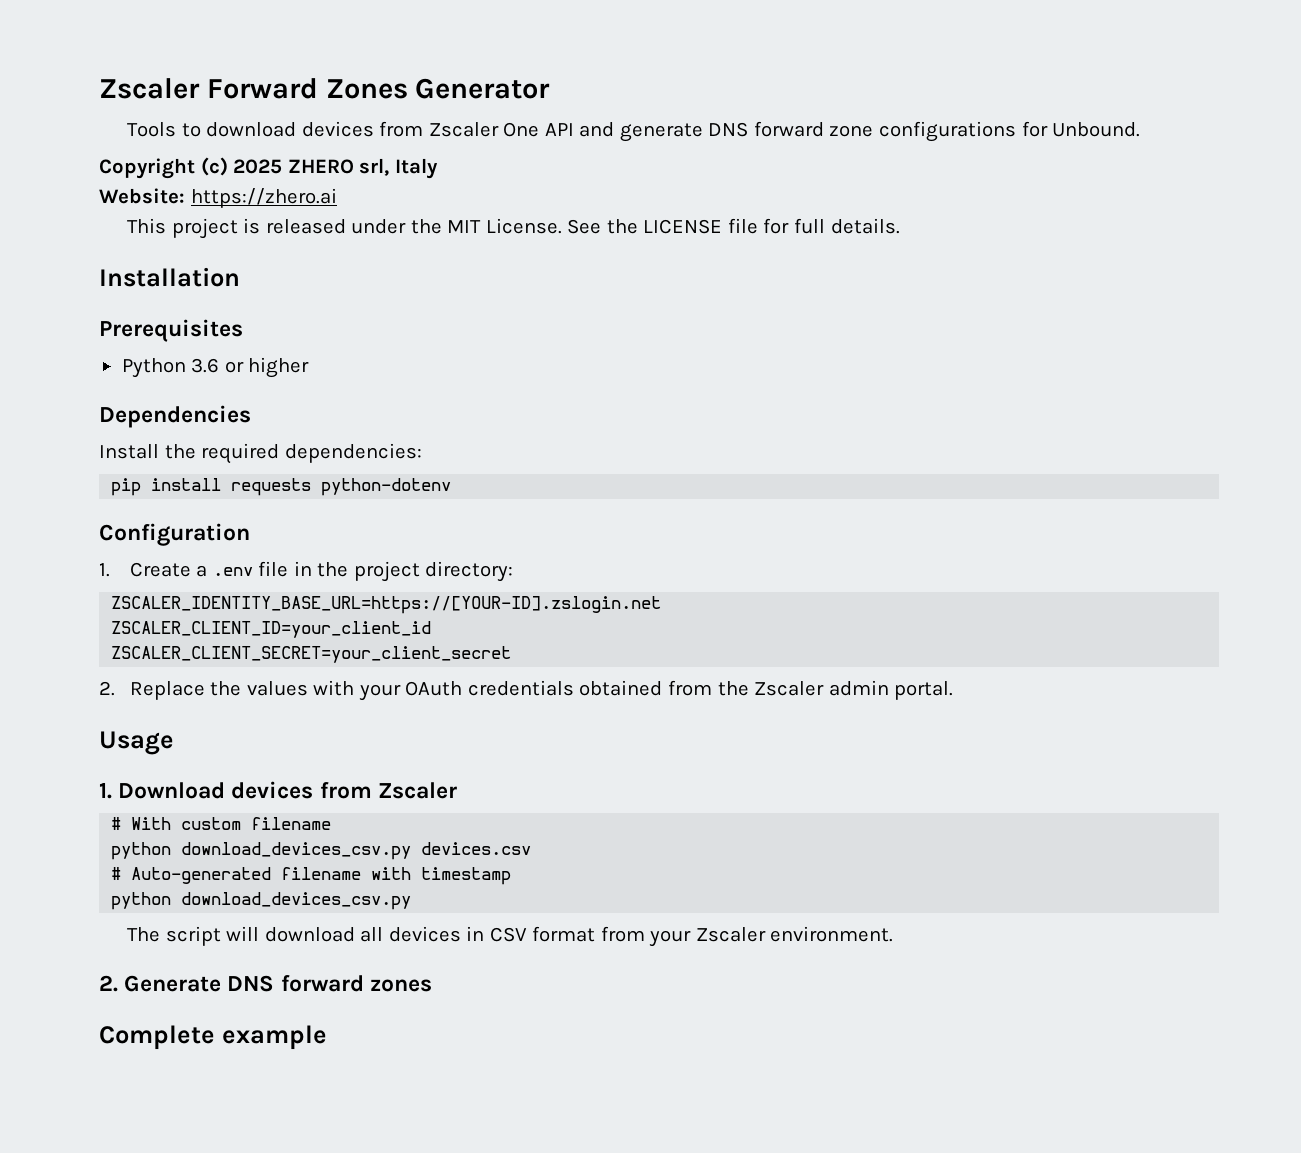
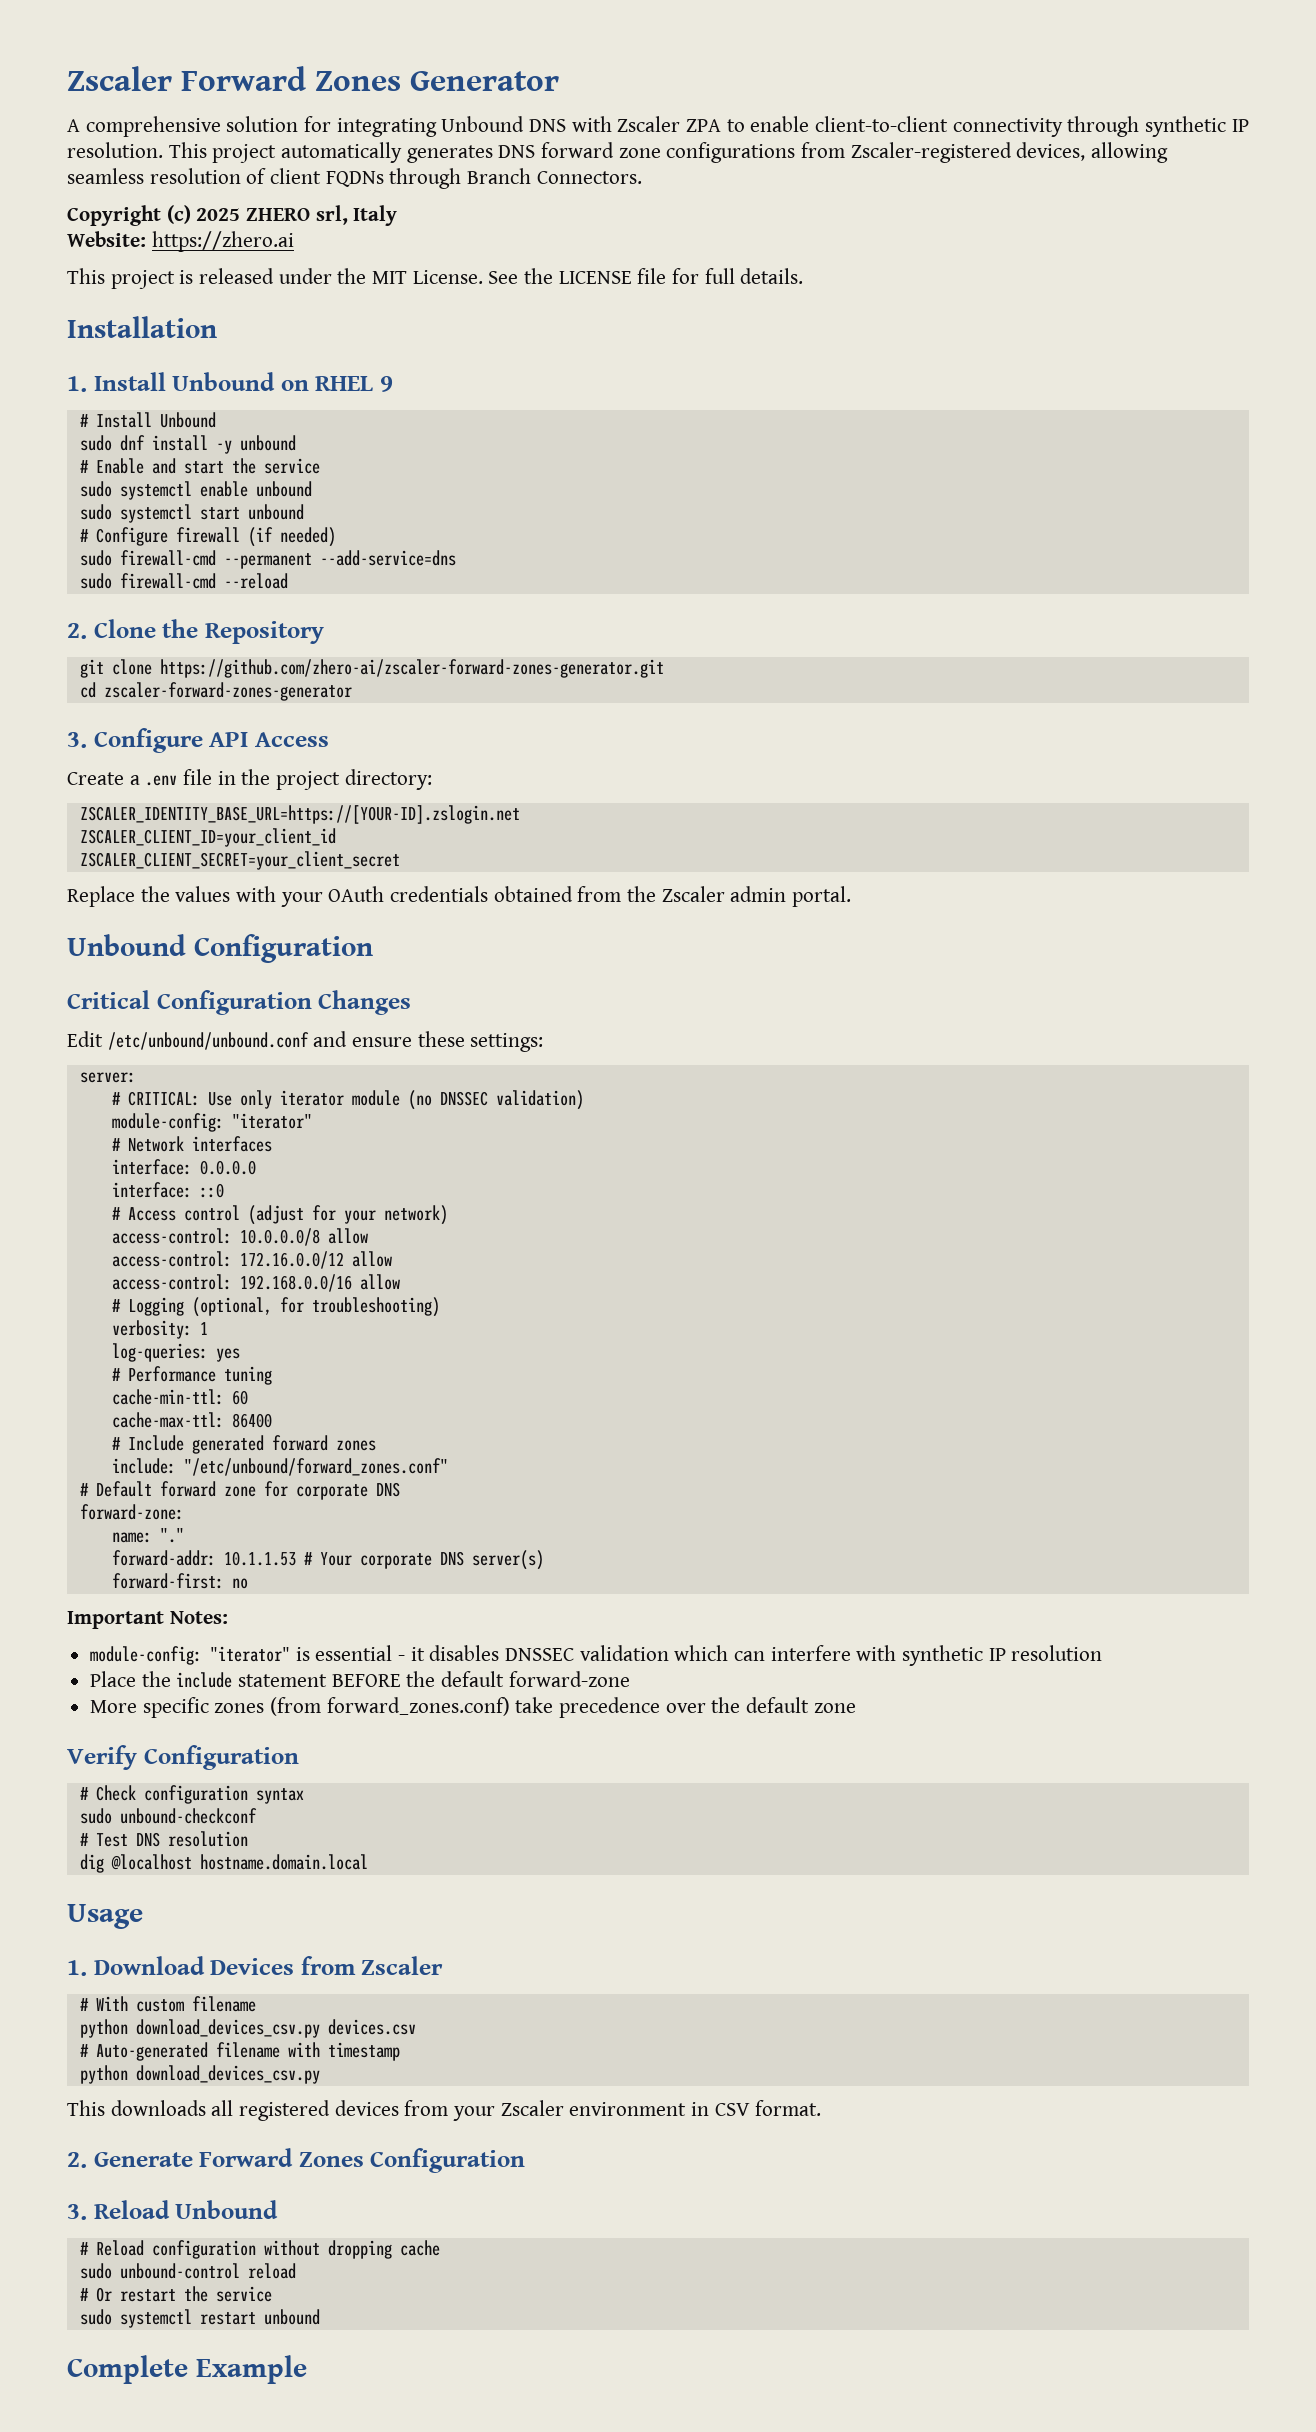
[127,121,1141,142] Tools to download devices from Zscaler One API and generate DNS forward zone configurations for Unbound. -> [67,116,1249,137] [67,142,1169,163] [67,168,642,189] A comprehensive solution for integrating Unbound DNS with Zscaler ZPA to enable client-to-client connectivity through synthetic IP resolution. This project automatically generates DNS forward zone configurations from Zscaler-registered devices, allowing seamless resolution of client FQDNs through Branch Connectors.
[99,319,243,342] [121,357,310,378] [99,405,251,428] [99,443,422,464] [111,478,452,496] [99,523,250,546] [99,563,110,577] Prerequisites // Python 3.6 or higher // Dependencies // Install the required dependencies: // pip install requests python-dotenv // Configuration // 1. -> [67,372,394,392] [79,412,216,428] [79,435,296,454] [79,458,320,474] [79,481,312,500] [79,504,304,523] [79,527,336,547] [79,550,456,569] [79,573,288,589] [67,619,324,644] [79,659,664,678] [79,682,352,701] [67,728,329,753] 1. Install Unbound on RHEL 9 // # Install Unbound // sudo dnf install -y unbound // # Enable and start the service // sudo systemctl enable unbound // sudo systemctl start unbound // # Configure firewall (if needed) // sudo firewall-cmd --permanent --add-service=dns // sudo firewall-cmd --reload // 2. Clone the Repository // git clone https://github.com/zhero-ai/zscaler-forward-zones-generator.git // cd zscaler-forward-zones-generator // 3. Configure API Access //
[99,681,115,696] 2. -> (400, 860) none
(954, 690) none -> [67,934,373,963] [67,990,412,1015] [67,1031,544,1052] [79,1072,136,1083] [111,1090,584,1110] [111,1113,312,1132] [111,1136,272,1152] [111,1159,256,1175] [111,1182,224,1198] [111,1205,448,1225] [111,1228,368,1246] [111,1251,392,1269] [111,1274,400,1292] [111,1297,440,1317] [111,1320,208,1339] [111,1343,240,1362] [111,1366,272,1385] [111,1389,248,1405] [111,1412,272,1428] [111,1435,376,1454] [111,1458,448,1476] [79,1481,400,1500] [79,1504,184,1520] [111,1528,184,1543] [111,1550,544,1570] [111,1573,248,1589] [67,1611,228,1629] [90,1645,1103,1666] [90,1671,630,1688] [90,1697,856,1718] [67,1745,299,1770] [79,1785,304,1804] [79,1808,257,1824] [79,1831,248,1847] [79,1854,368,1873] // Unbound Configuration // Critical Configuration Changes // Edit /etc/unbound/unbound.conf and ensure these settings: // server: // # CRITICAL: Use only iterator module (no DNSSEC validation) // module-config: "iterator" // # Network interfaces // interface: 0.0.0.0 // interface: ::0 // # Access control (adjust for your network) // access-control: 10.0.0.0/8 allow // access-control: 172.16.0.0/12 allow // access-control: 192.168.0.0/16 allow // # Logging (optional, for troubleshooting) // verbosity: 1 // log-queries: yes // # Performance tuning // cache-min-ttl: 60 // cache-max-ttl: 86400 // # Include generated forward zones // include: "/etc/unbound/forward_zones.conf" // # Default forward zone for corporate DNS // forward-zone: // name: "." // forward-addr: 10.1.1.53 # Your corporate DNS server(s) // forward-first: no // Important Notes: // module-config: "iterator" is essential - it disables DNSSEC validation which can interfere with synthetic IP resolution // Place the include statement BEFORE the default forward-zone // More specific zones (from forward_zones.conf) take precedence over the default zone // Verify Configuration // # Check configuration syntax // sudo unbound-checkconf // # Test DNS resolution // dig @localhost hostname.domain.local
[231,781,314,799] devices -> [210,1958,295,1975] Devices
[127,926,894,947] [99,975,432,992] The script will download all devices in CSV format from your Zscaler environment. // 2. Generate DNS forward zones -> [67,2100,822,2121] [67,2148,526,2173] [67,2200,279,2220] [79,2240,440,2259] [79,2263,296,2279] [79,2286,272,2302] [79,2309,320,2328] This downloads all registered devices from your Zscaler environment in CSV format. // 2. Generate Forward Zones Configuration // 3. Reload Unbound // # Reload configuration without dropping cache // sudo unbound-control reload // # Or restart the service // sudo systemctl restart unbound
[221,1025,327,1050] example -> [196,2355,307,2384] Example

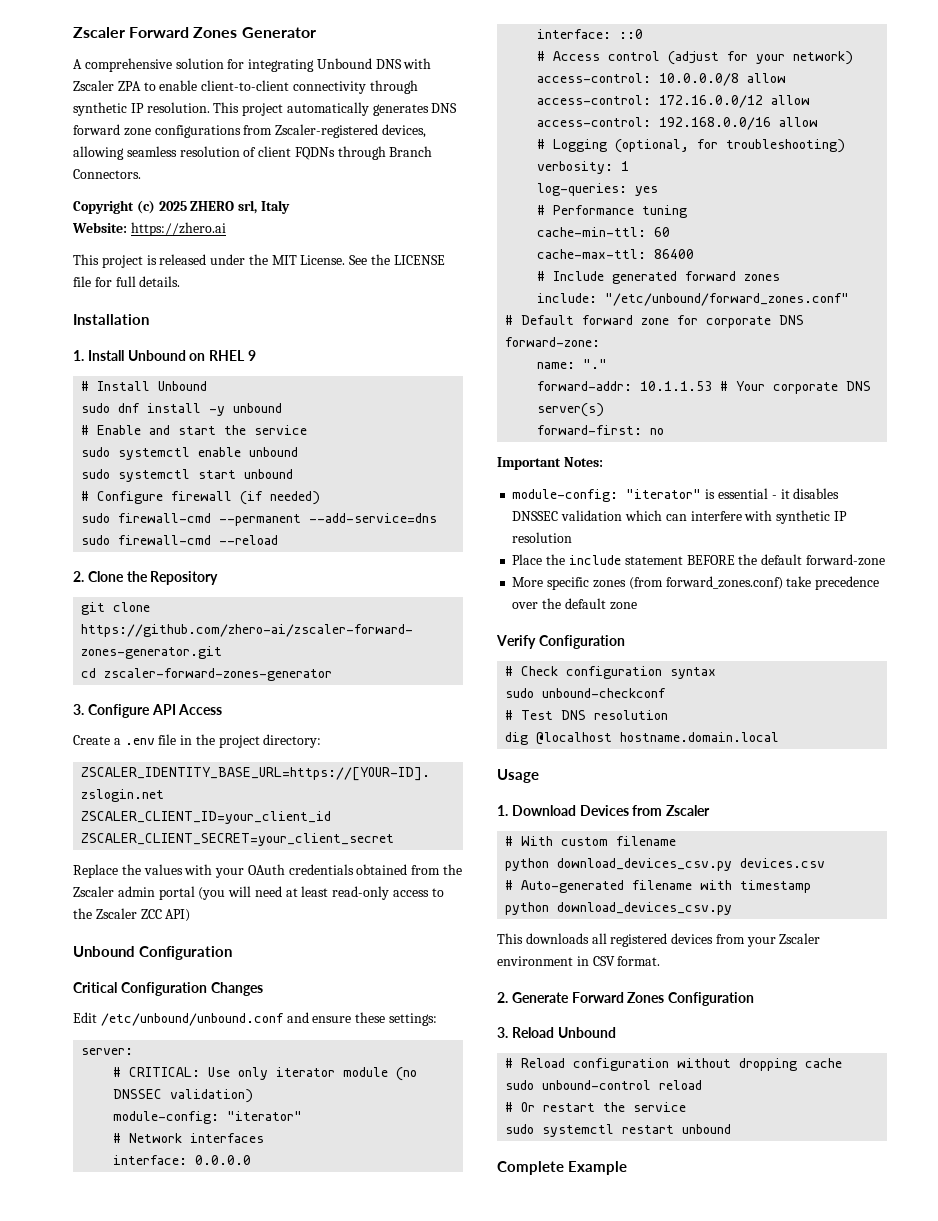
[792,886,852,907] portal. -> [158,886,444,900] [73,908,191,922] portal (you will need at least read-only access to the Zscaler ZCC API)

